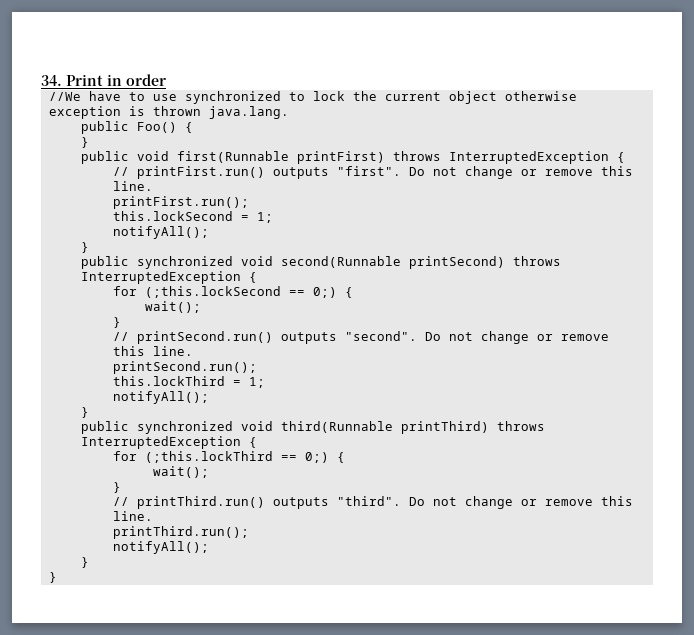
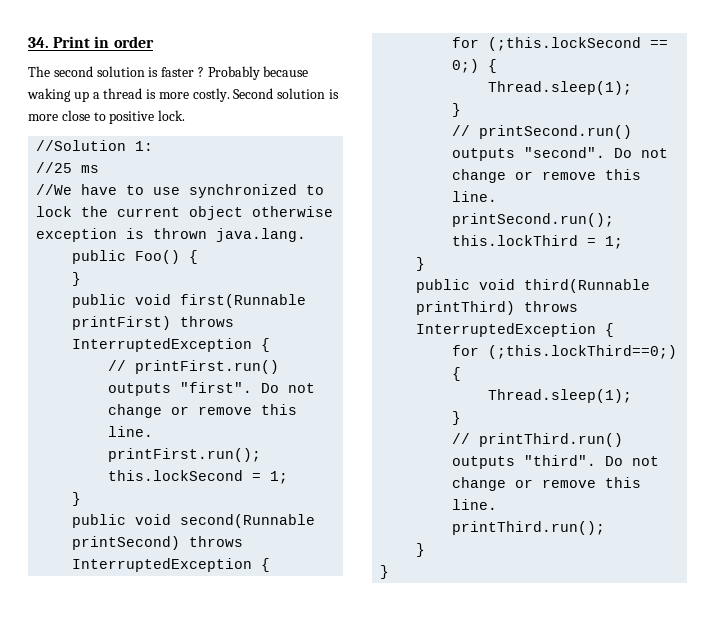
(166, 80) none -> [28,66,309,80] [27,88,340,102] [28,110,186,124] [36,140,154,151] [36,162,100,173] // The second solution is faster ? Probably because waking up a thread is more costly. Second solution is more close to positive lock. // //Solution 1: // //25 ms
[112,226,209,239] [80,242,89,253] [80,256,233,269] // notifyAll(); // } // public synchronized -> [72,492,82,506] [72,514,127,528] // } // public
[144,301,201,313] wait(); -> [488,81,633,95] Thread.sleep(1);
[112,391,209,404] [80,407,89,418] [80,421,233,434] // notifyAll(); // } // public synchronized -> [416,257,426,271] [416,279,471,293] // } // public
[144,451,345,463] [152,466,209,478] (;this.lockThird == 0;) { // wait(); -> [488,345,678,359] [452,367,462,381] [488,389,633,403] (;this.lockThird==0;) { // Thread.sleep(1);
[112,541,209,554] // notifyAll(); -> (606, 528) none

